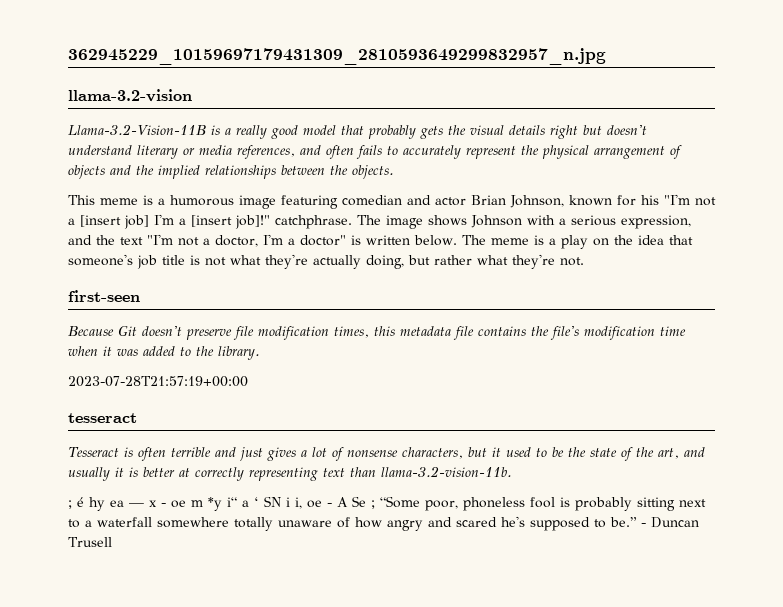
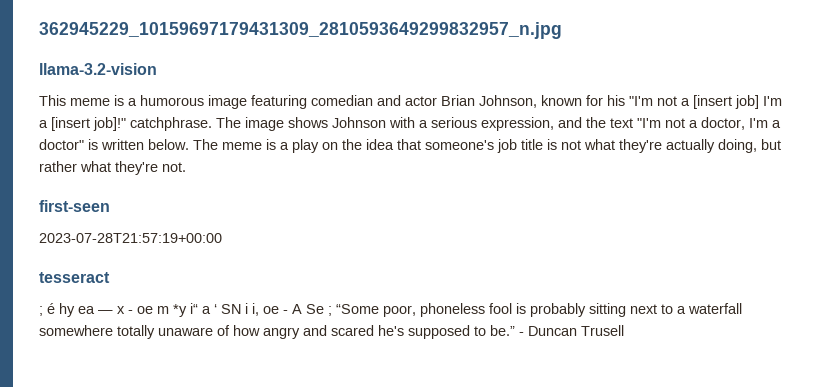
[68,124,647,139] [68,145,682,159] [68,165,394,179] // Llama-3.2-Vision-11B is a really good model that probably gets the visual details right but doesn't understand literary or media references, and often fails to accurately represent the physical arrangement of objects and the implied relationships between the objects. -> (157, 69) none
[68,326,686,340] [68,346,260,360] [68,376,248,387] [68,413,137,423] [68,447,705,461] [68,466,512,481] Because Git doesn't preserve file modification times, this metadata file contains the file's modification time when it was added to the library. // 2023-07-28T21:57:19+00:00 // tesseract // Tesseract is often terrible and just gives a lot of nonsense characters, but it used to be the state of the art, and usually it is better at correctly representing text than llama-3.2-vision-11b. -> [39,233,222,243] [39,272,110,283] 2023-07-28T21:57:19+00:00 // tesseract

